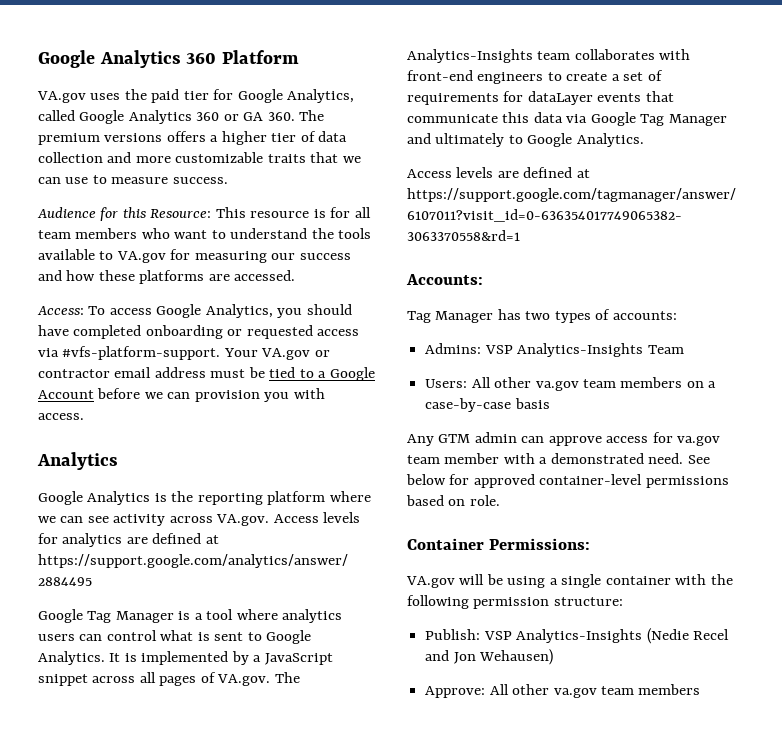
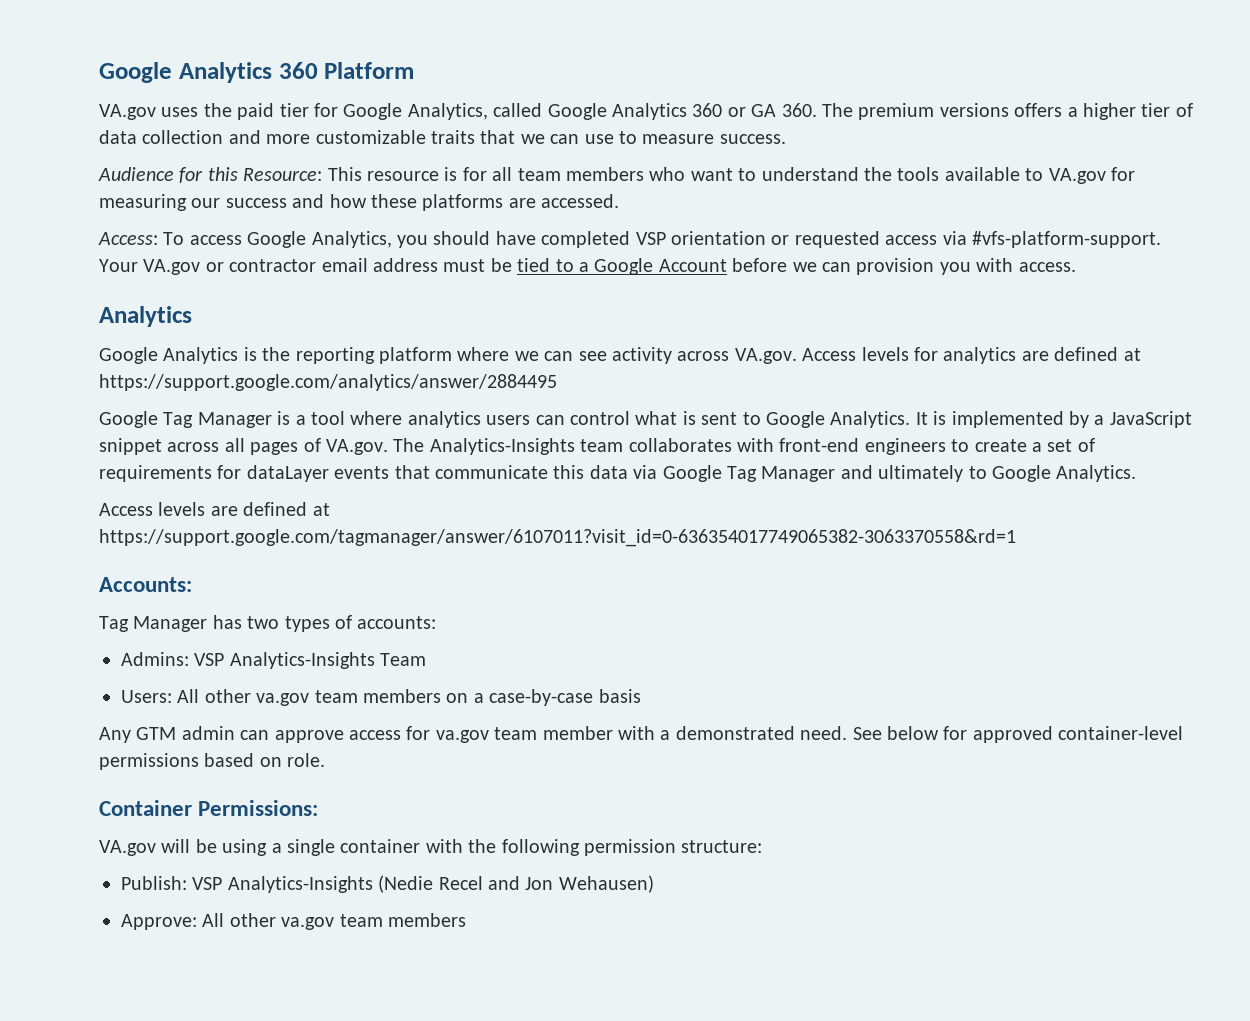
[145,325,223,339] onboarding -> [635,231,766,245] VSP orientation

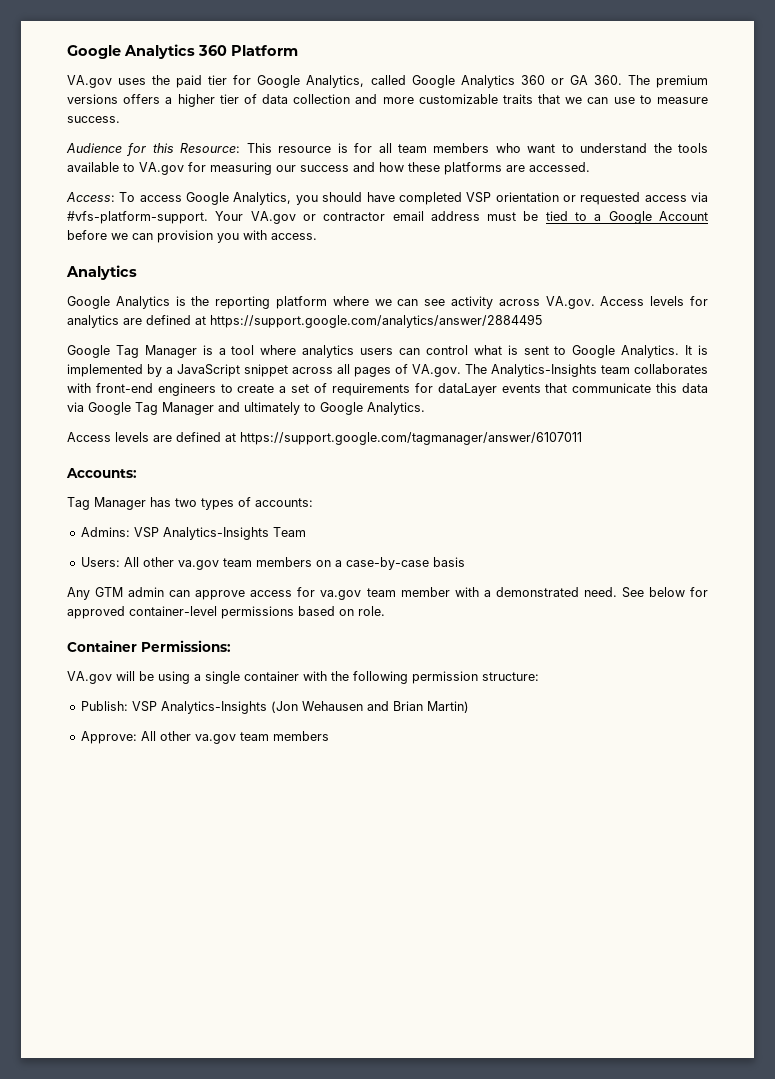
[99,529,1016,547] https://support.google.com/tagmanager/answer/6107011?visit_id=0-636354017749065382-3063370558&rd=1 -> [240,432,582,445] https://support.google.com/tagmanager/answer/6107011
[378,875,654,893] (Nedie Recel and Jon Wehausen) -> [270,701,469,713] (Jon Wehausen and Brian Martin)

